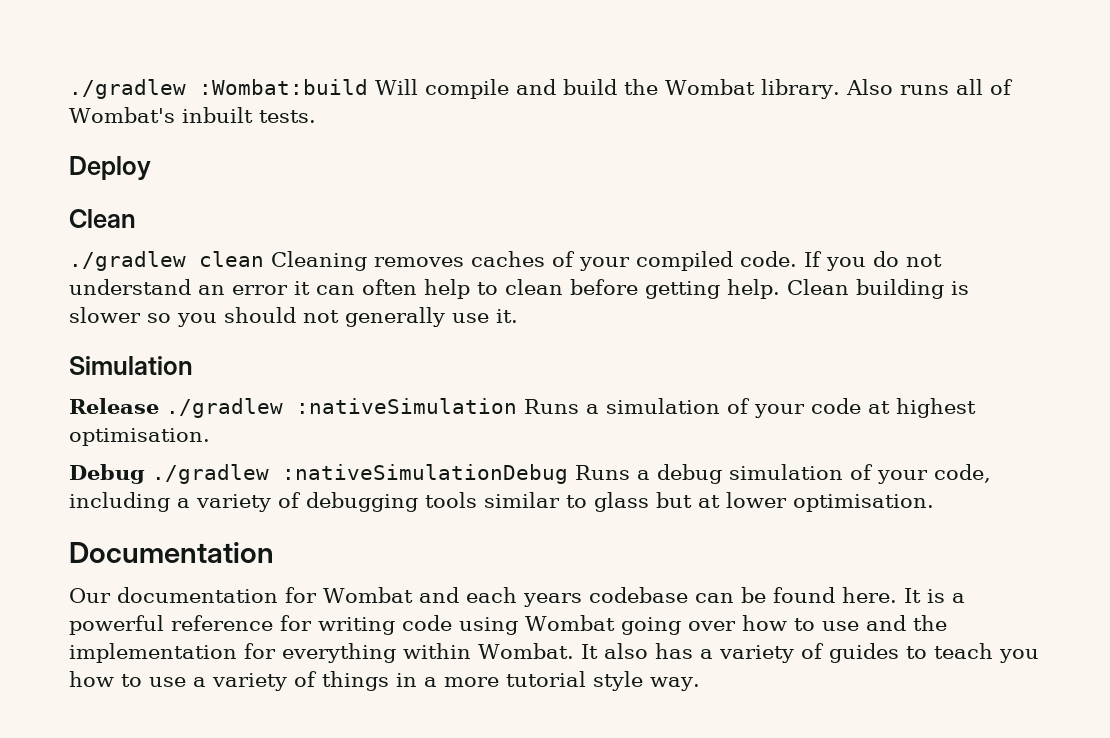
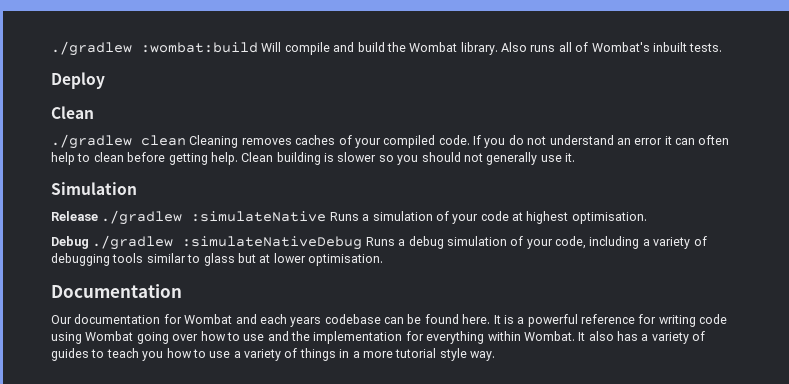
[69,79,368,99] ./gradlew :Wombat:build -> [51,41,258,56] ./gradlew :wombat:build
[296,398,517,414] :nativeSimulation -> [191,211,327,222] :simulateNative
[282,464,568,484] :nativeSimulationDebug -> [182,236,363,250] :simulateNativeDebug

